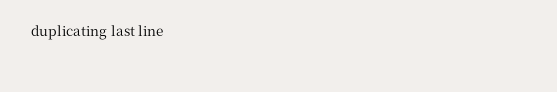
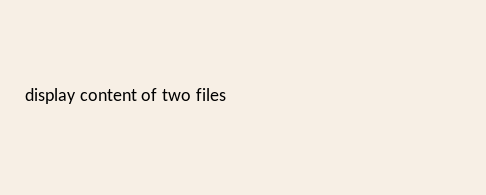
[31,25,164,40] duplicating last line -> [25,88,226,104] display content of two files

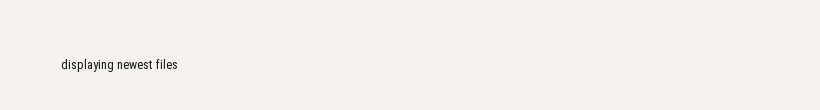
[25,88,192,104] display content of two -> [61,59,153,72] displaying newest

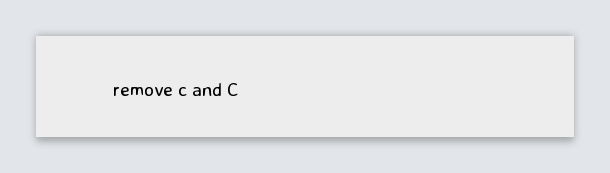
[61,59,178,72] displaying newest files -> [113,83,239,96] remove c and C

